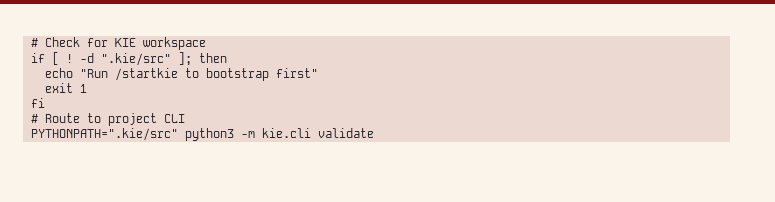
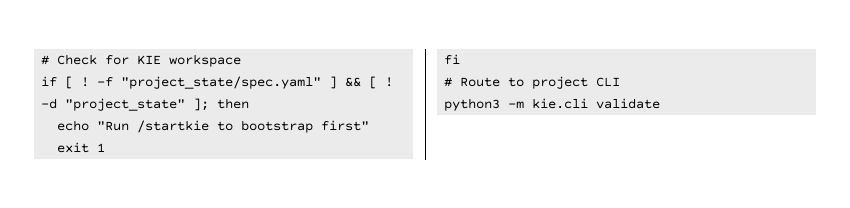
[79,53,171,66] -d ".kie/src" -> [97,76,394,89] [41,98,186,111] -f "project_state/spec.yaml" ] && [ ! -d "project_state"
[30,128,178,141] PYTHONPATH=".kie/src" -> (621, 82) none

